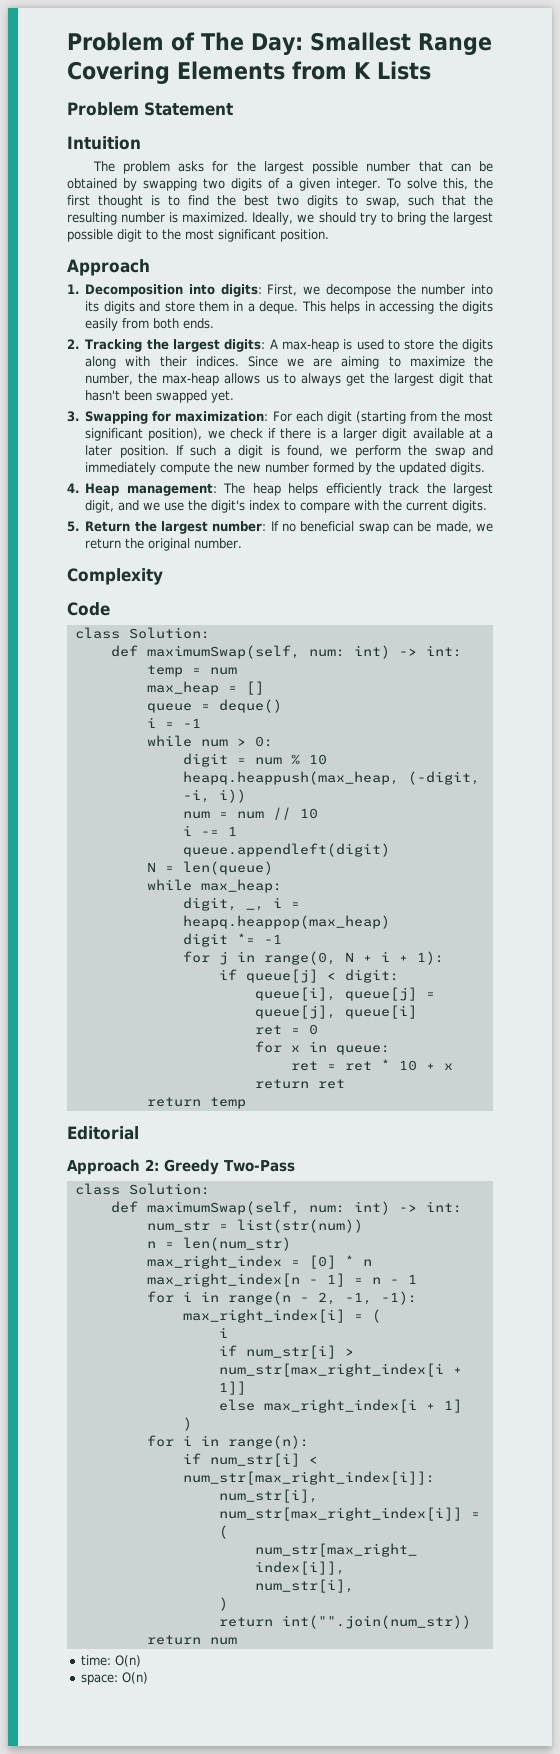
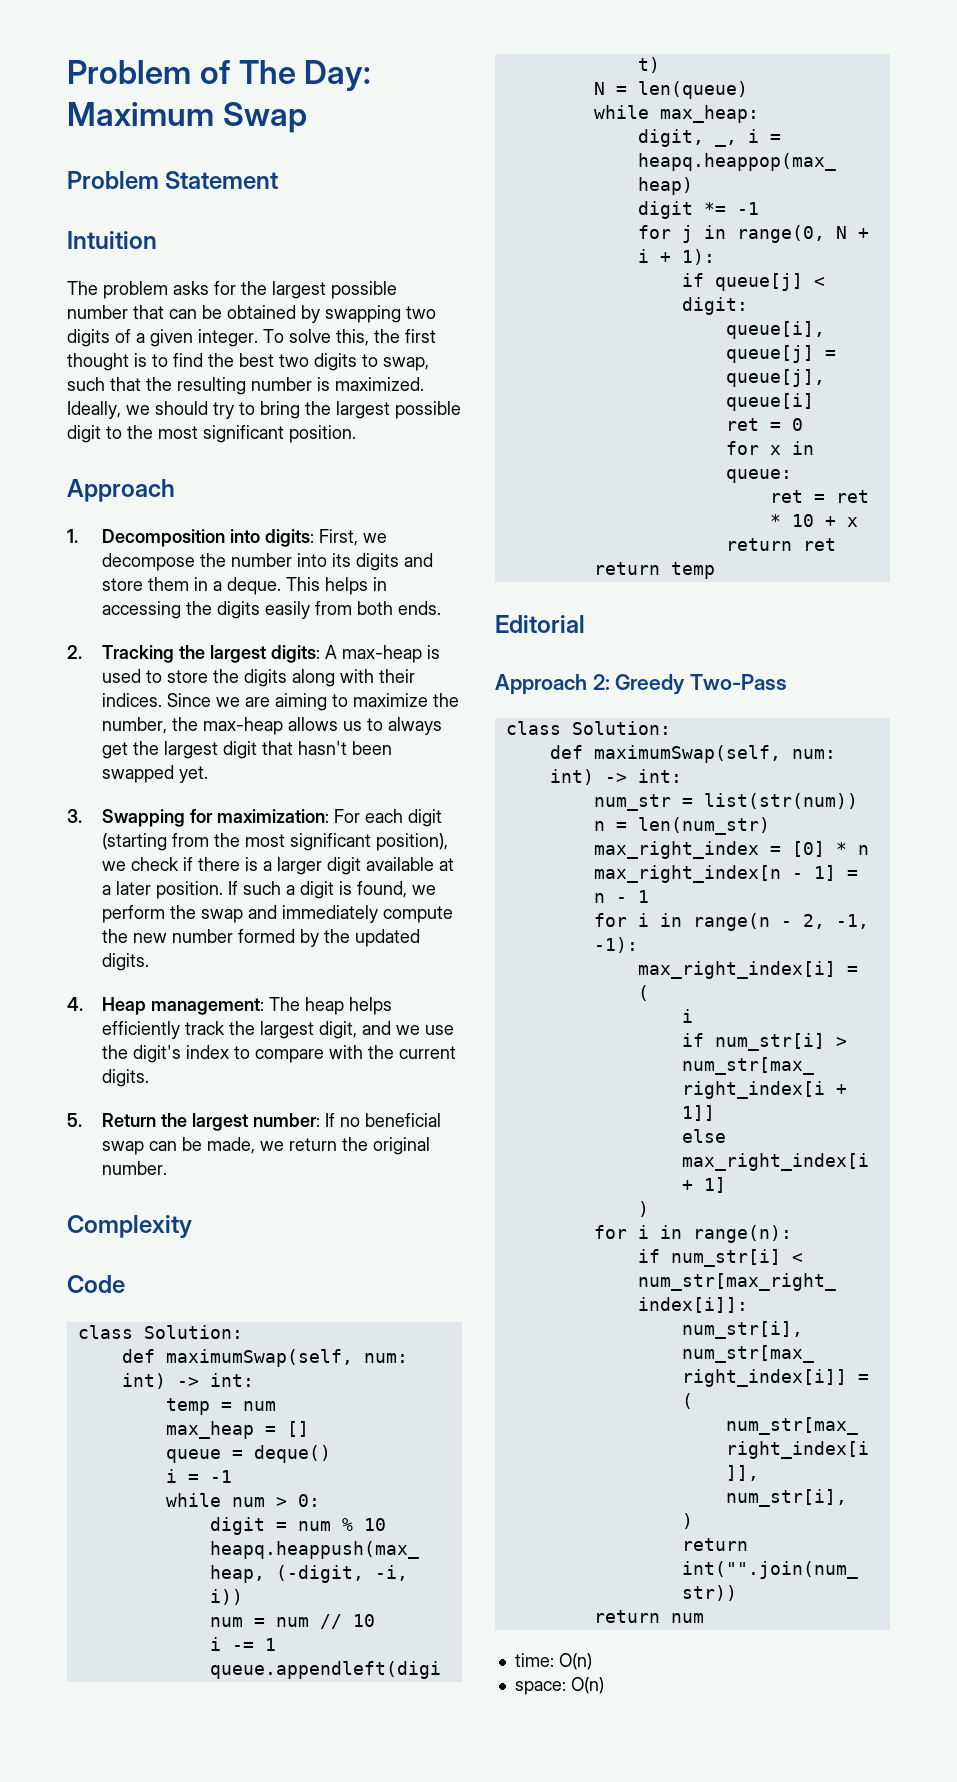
[309,32,492,55] [67,61,431,84] Smallest Range Covering Elements from K Lists -> [67,102,307,133] Maximum Swap

